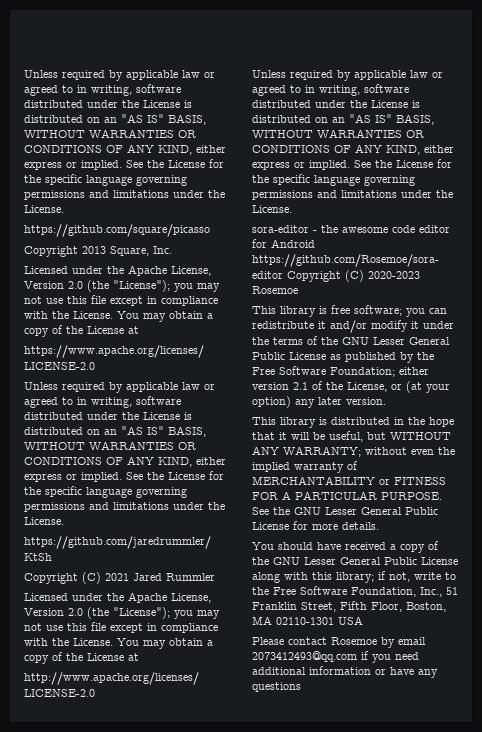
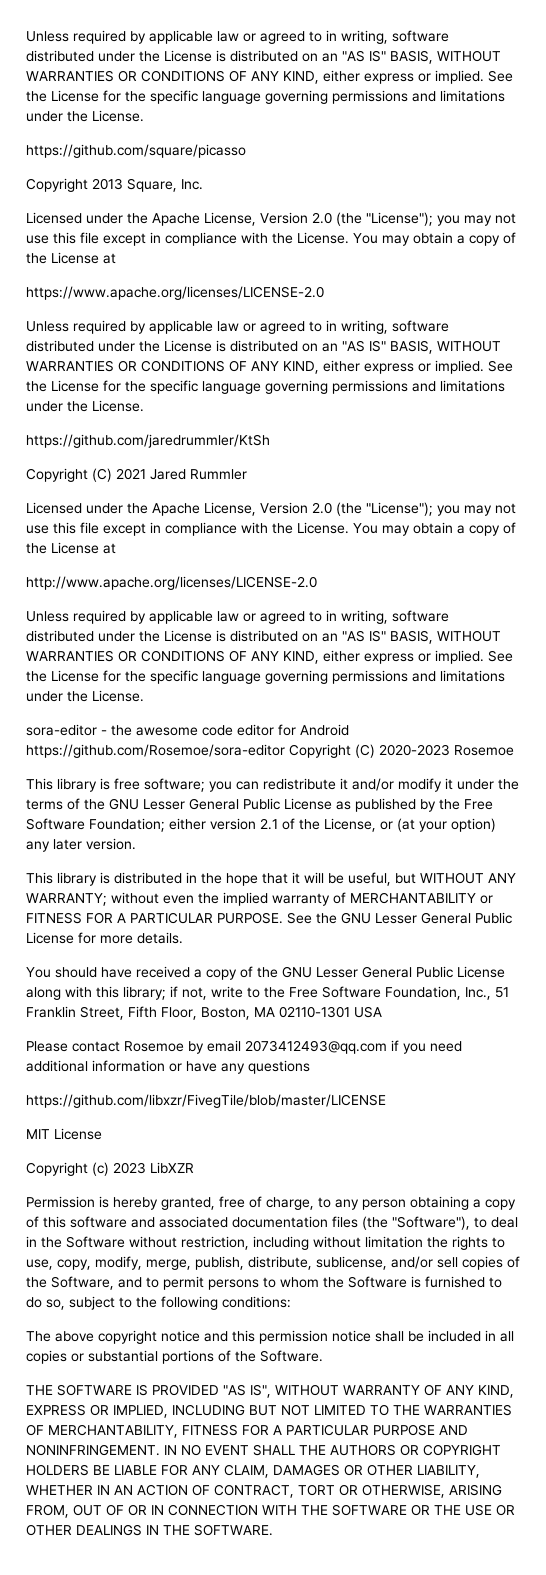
(301, 687) none -> [26,1094,386,1108] [26,1128,102,1140] [26,1162,194,1176] [26,1196,516,1210] [26,1216,518,1230] [26,1236,505,1250] [26,1256,520,1270] [26,1276,502,1290] [26,1296,291,1310] [26,1330,514,1344] [26,1350,323,1364] [26,1384,514,1398] [26,1404,512,1418] [26,1424,468,1438] [26,1444,501,1456] [26,1464,480,1478] [26,1484,502,1498] [26,1504,515,1518] [26,1524,273,1536] // https://github.com/libxzr/FivegTile/blob/master/LICENSE // MIT License // Copyright (c) 2023 LibXZR // Permission is hereby granted, free of charge, to any person obtaining a copy of this software and associated documentation files (the "Software"), to deal in the Software without restriction, including without limitation the rights to use, copy, modify, merge, publish, distribute, sublicense, and/or sell copies of the Software, and to permit persons to whom the Software is furnished to do so, subject to the following conditions: // The above copyright notice and this permission notice shall be included in all copies or substantial portions of the Software. // THE SOFTWARE IS PROVIDED "AS IS", WITHOUT WARRANTY OF ANY KIND, EXPRESS OR IMPLIED, INCLUDING BUT NOT LIMITED TO THE WARRANTIES OF MERCHANTABILITY, FITNESS FOR A PARTICULAR PURPOSE AND NONINFRINGEMENT. IN NO EVENT SHALL THE AUTHORS OR COPYRIGHT HOLDERS BE LIABLE FOR ANY CLAIM, DAMAGES OR OTHER LIABILITY, WHETHER IN AN ACTION OF CONTRACT, TORT OR OTHERWISE, ARISING FROM, OUT OF OR IN CONNECTION WITH THE SOFTWARE OR THE USE OR OTHER DEALINGS IN THE SOFTWARE.

